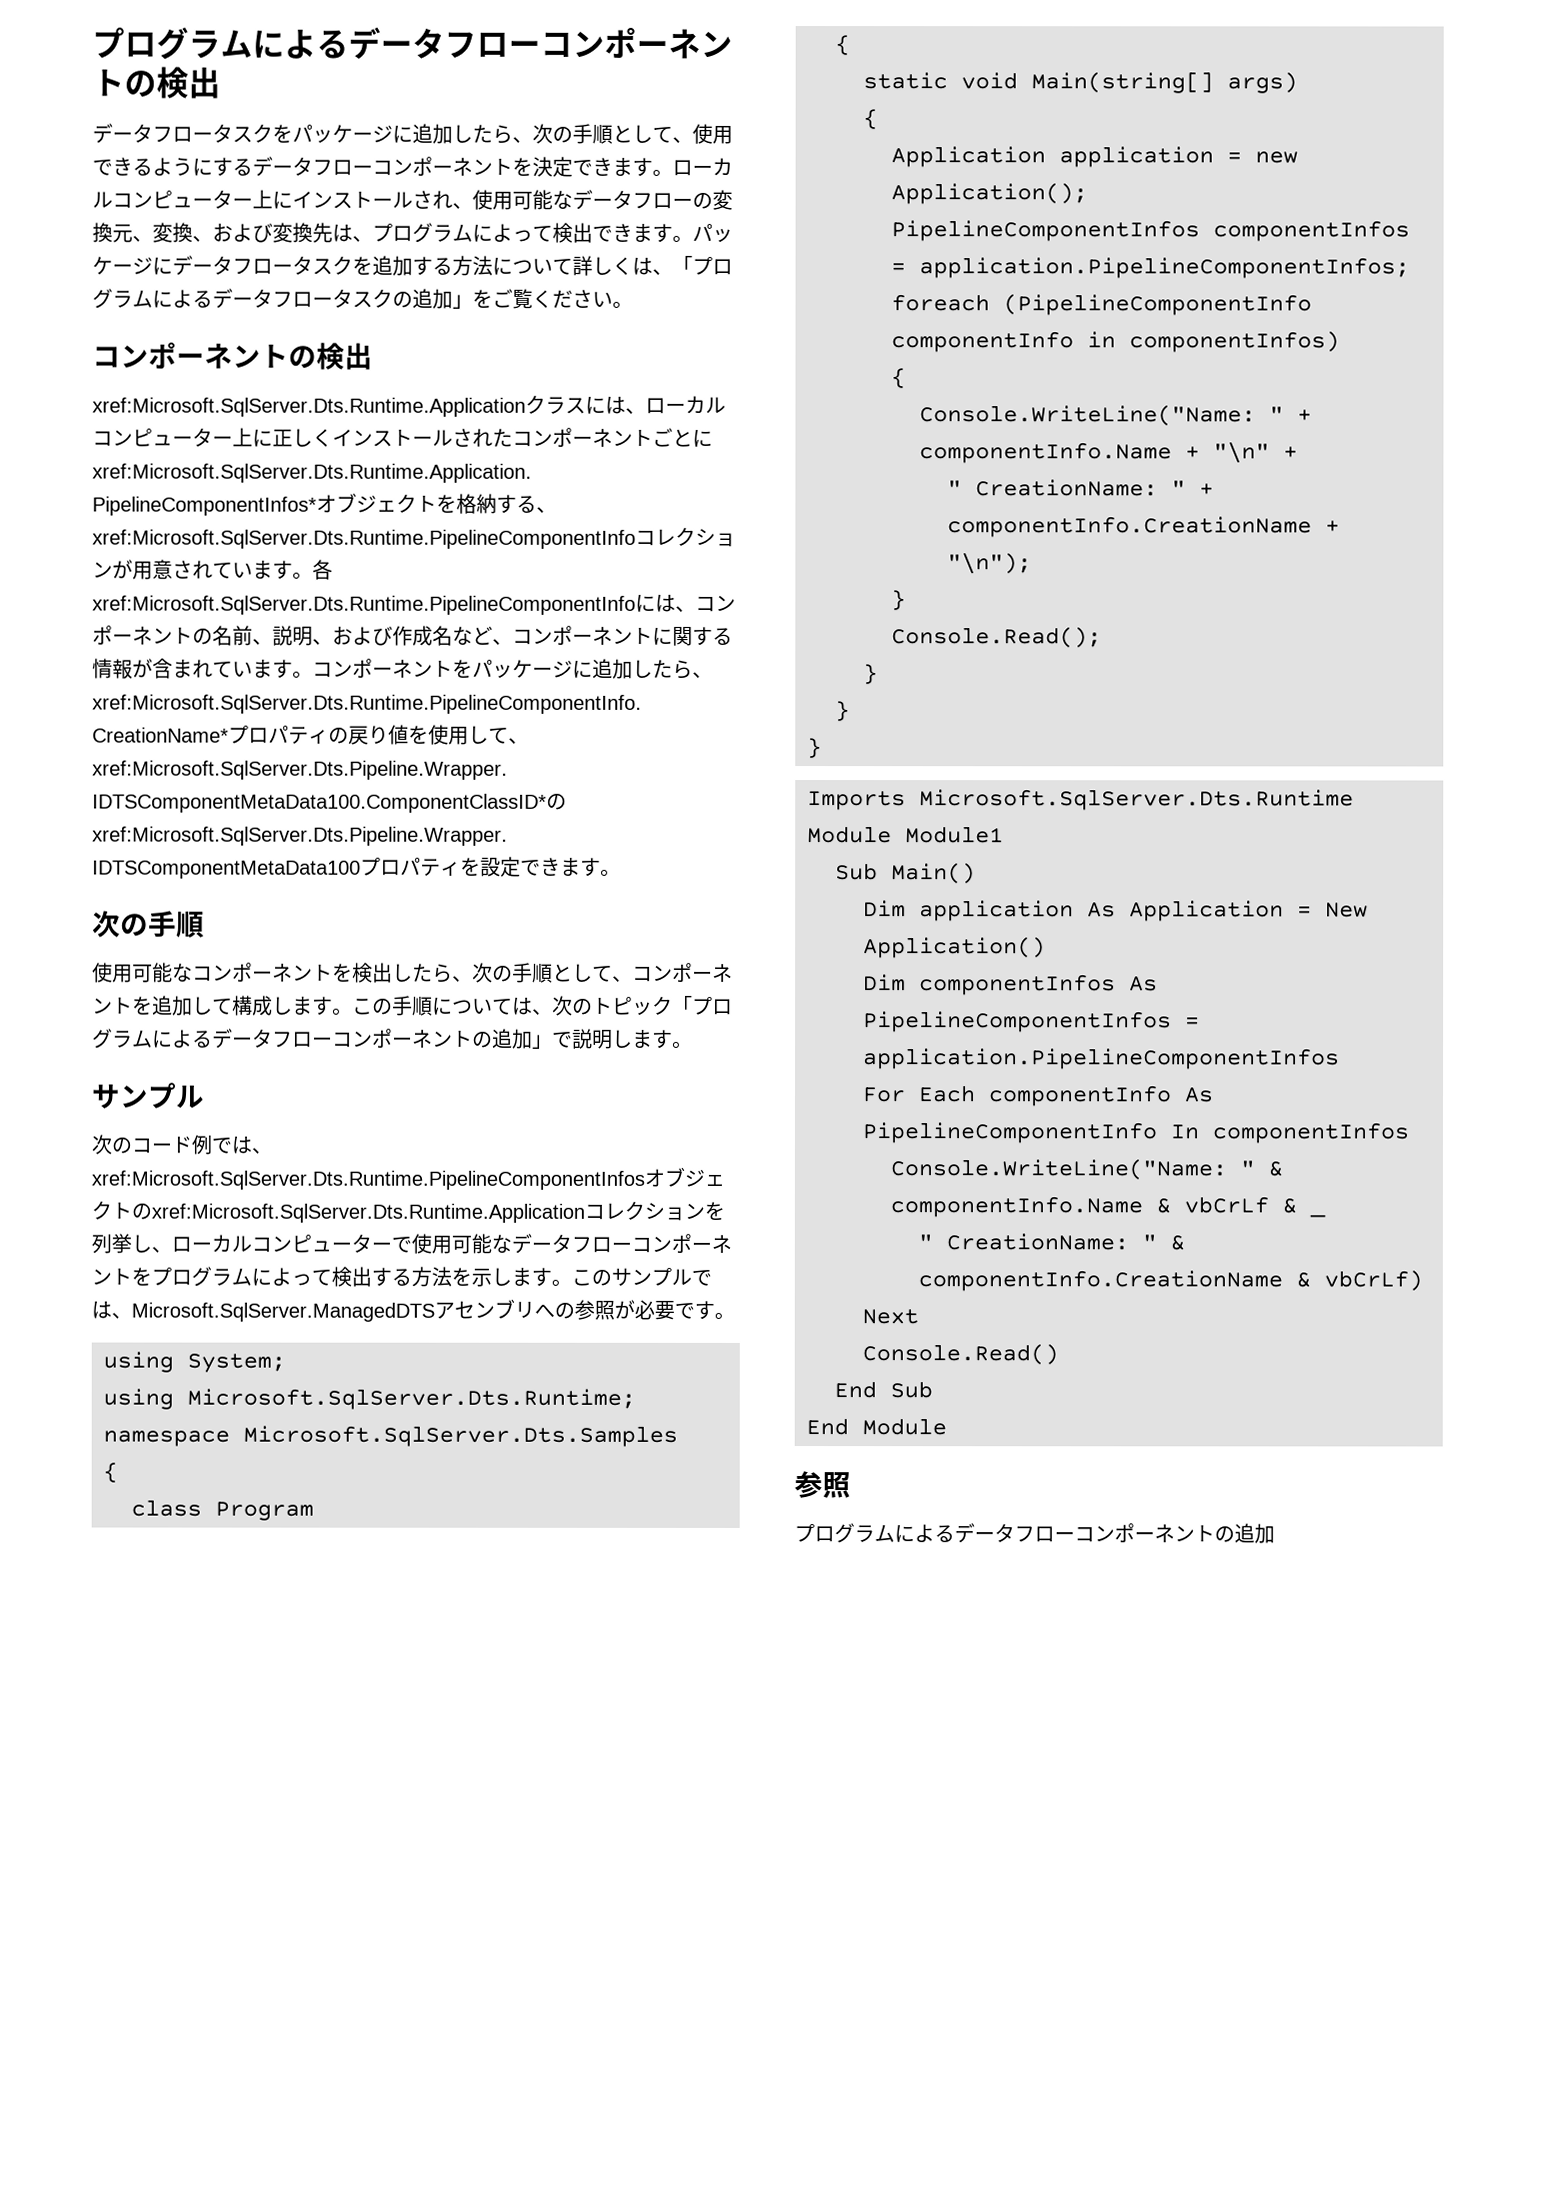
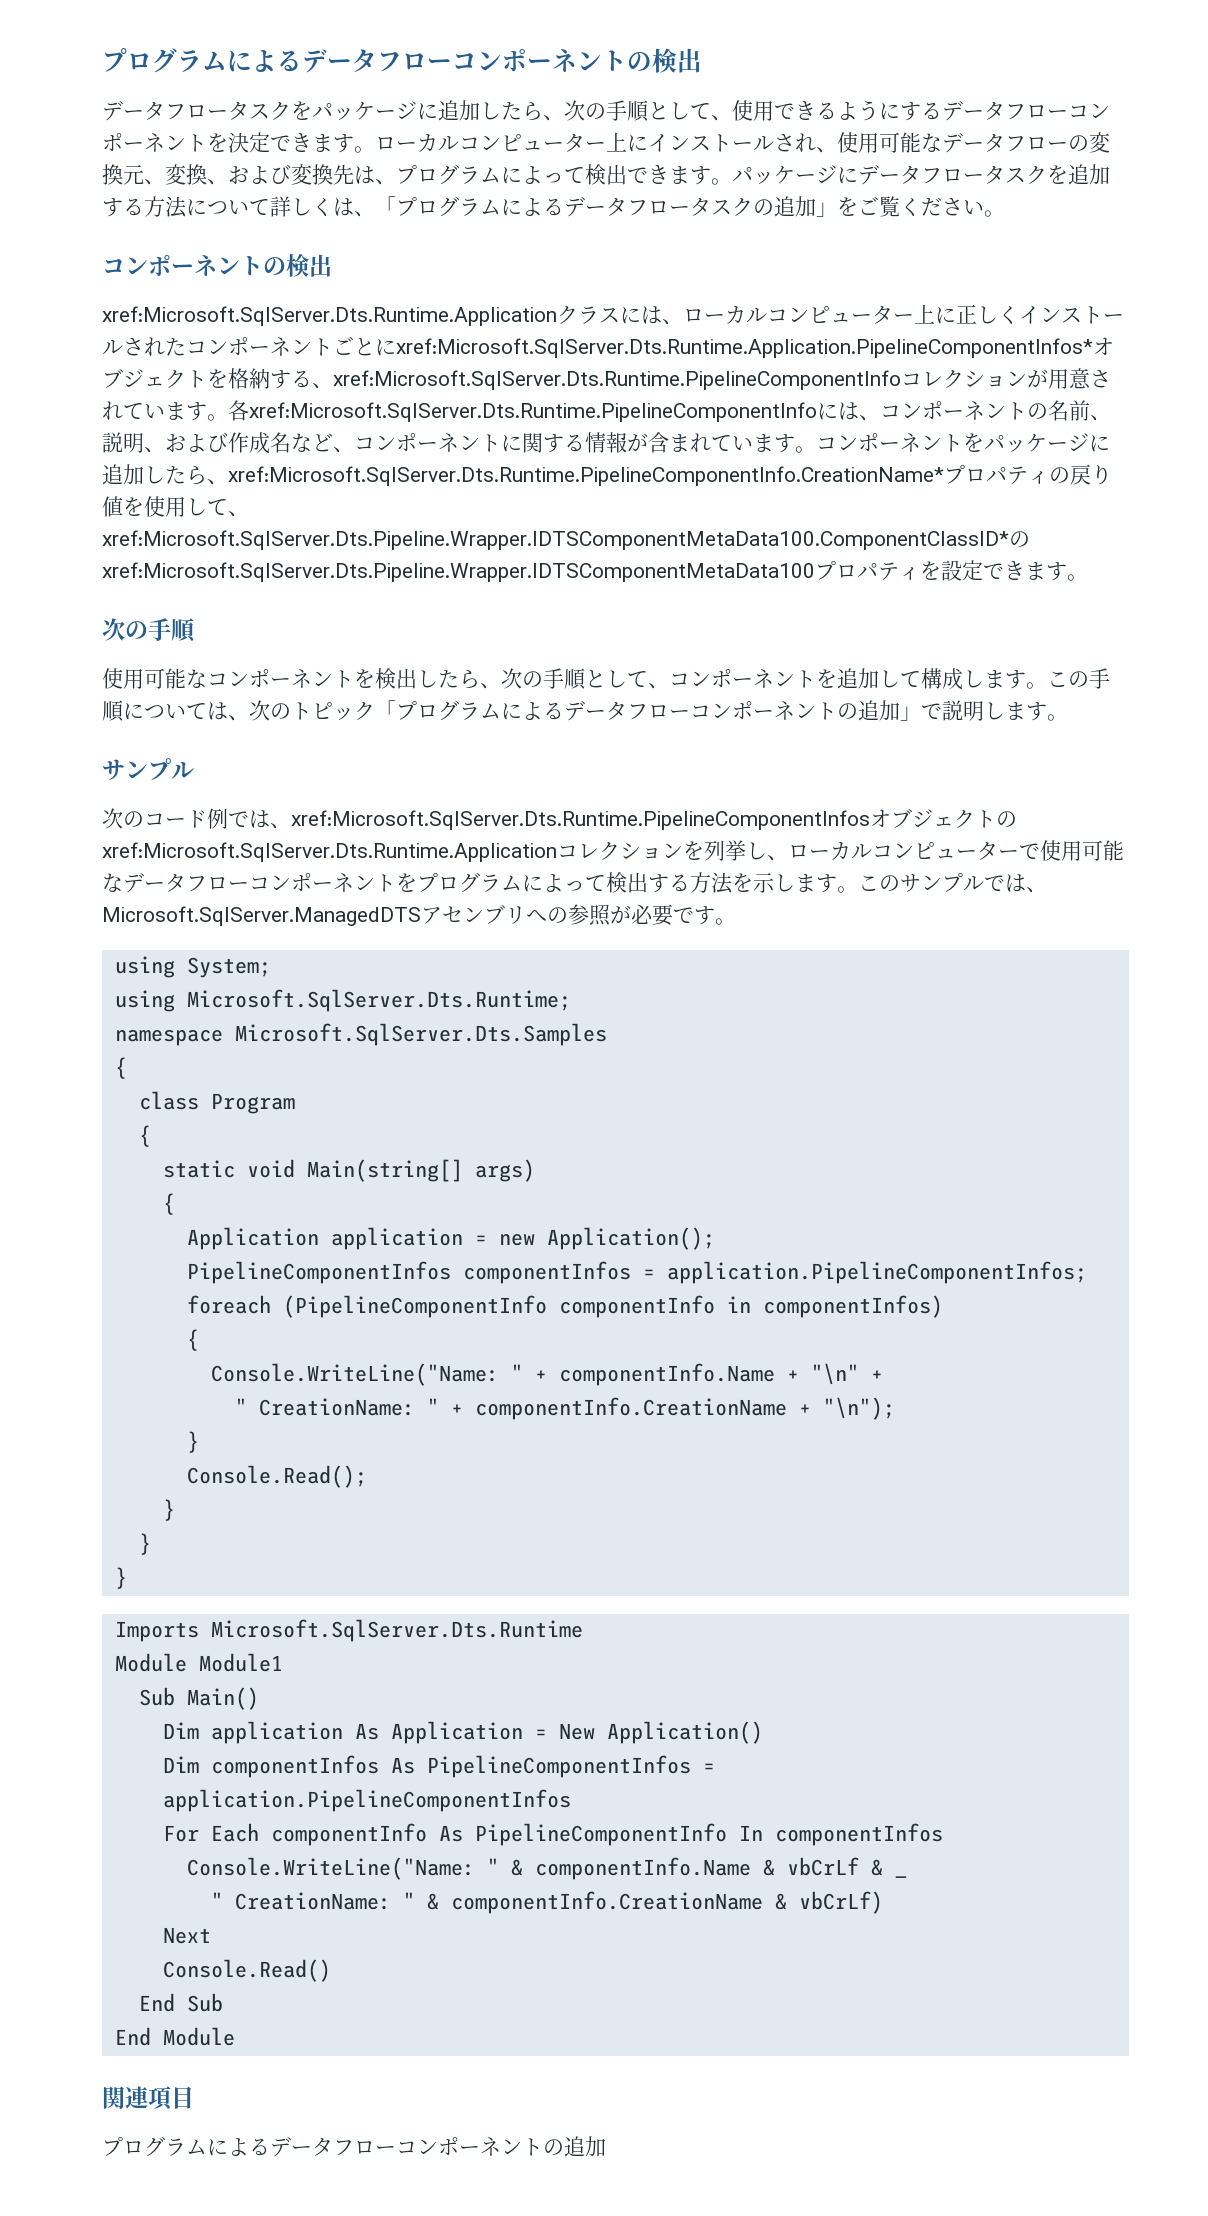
[794,1471,851,1499] 参照 -> [102,2086,194,2110] 関連項目

